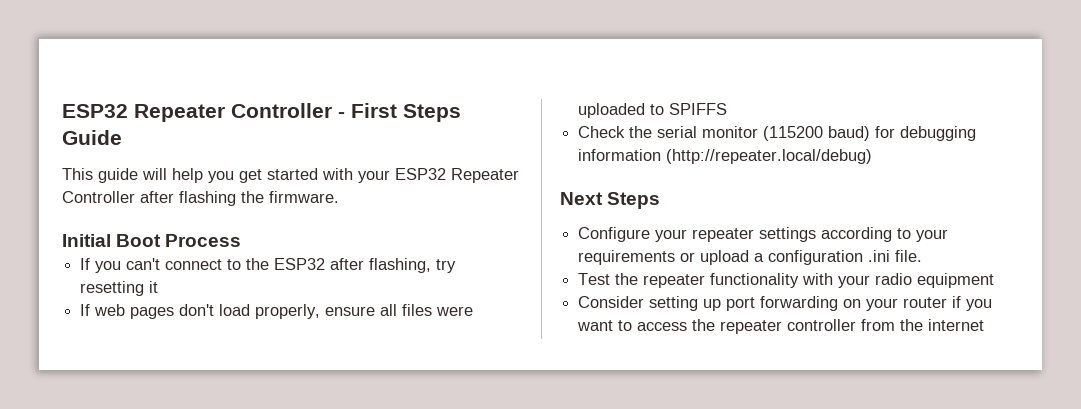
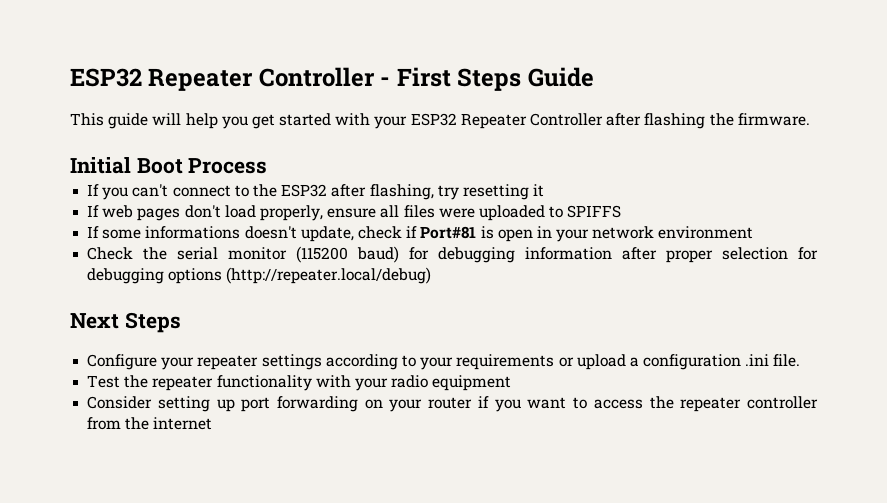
(728, 109) none -> [87,226,754,242] // If some informations doesn't update, check if Port#81 is open in your network environment
(662, 155) none -> [622,247,818,263] [87,268,223,284] after proper selection for debugging options

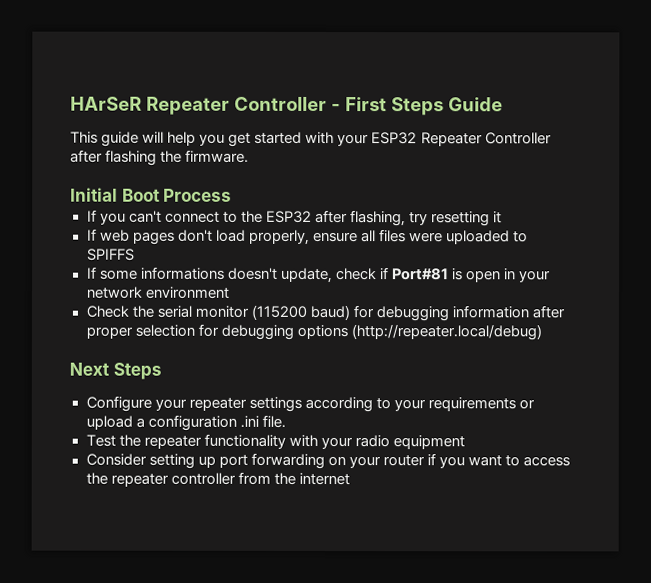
[70,68,142,87] ESP32 -> [70,96,142,111] HArSeR

